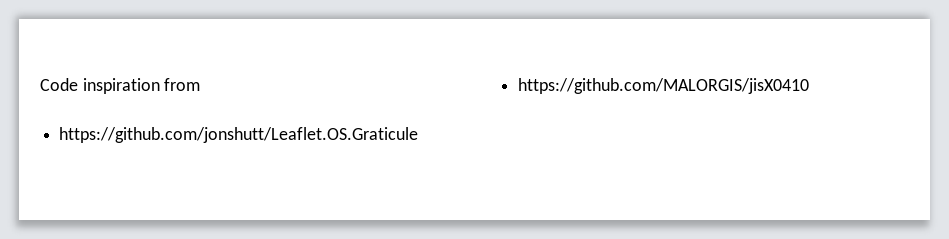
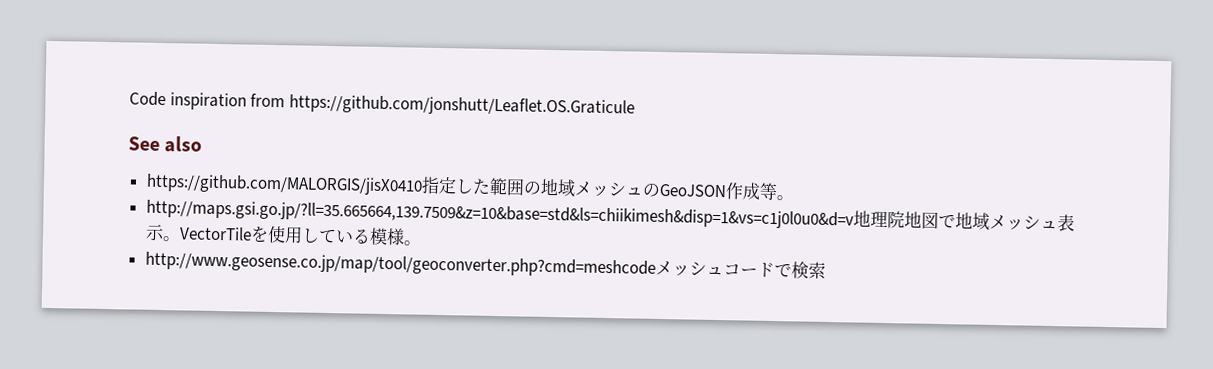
(201, 84) // -> (286, 100) none
(419, 135) none -> [128,136,203,153] // See also
(810, 86) none -> [420,176,794,201] [145,199,1075,232] [144,223,421,246] [144,251,826,279] 指定した範囲の地域メッシュのGeoJSON作成等。 // http://maps.gsi.go.jp/?ll=35.665664,139.7509&z=10&base=std&ls=chiikimesh&disp=1&vs=c1j0l0u0&d=v地理院地図で地域メッシュ表示。VectorTileを使用している模様。 // http://www.geosense.co.jp/map/tool/geoconverter.php?cmd=meshcodeメッシュコードで検索

